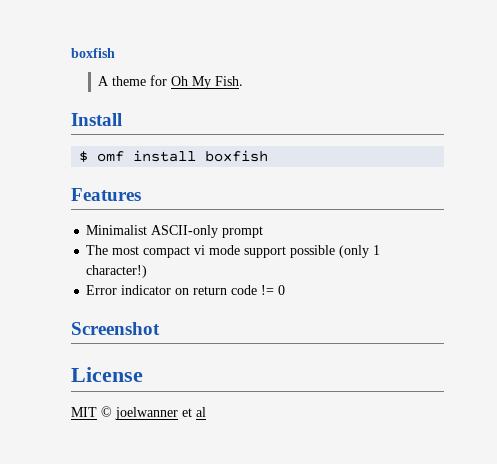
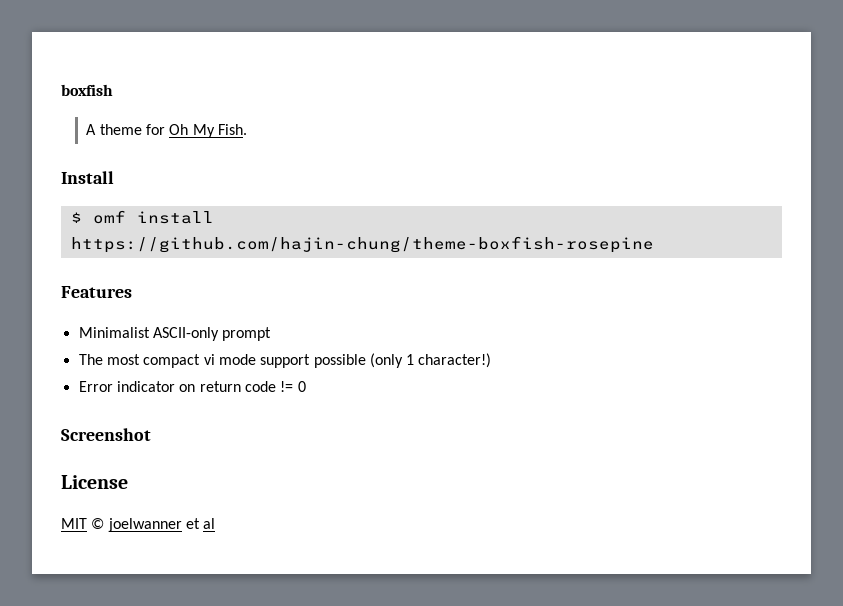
[205,150,269,162] boxfish -> [70,236,654,253] https://github.com/hajin-chung/theme-boxfish-rosepine

